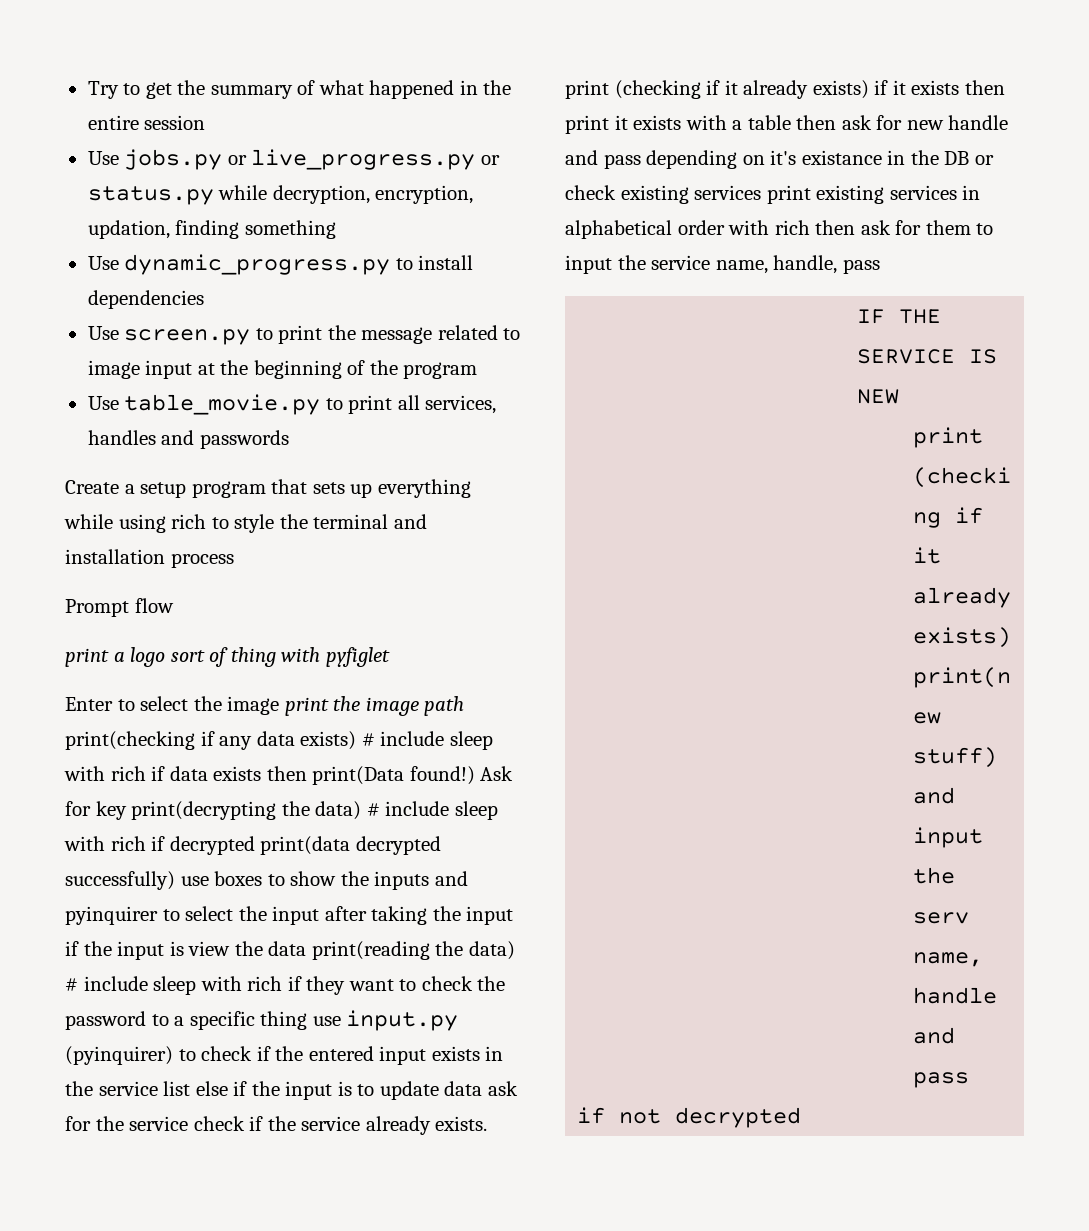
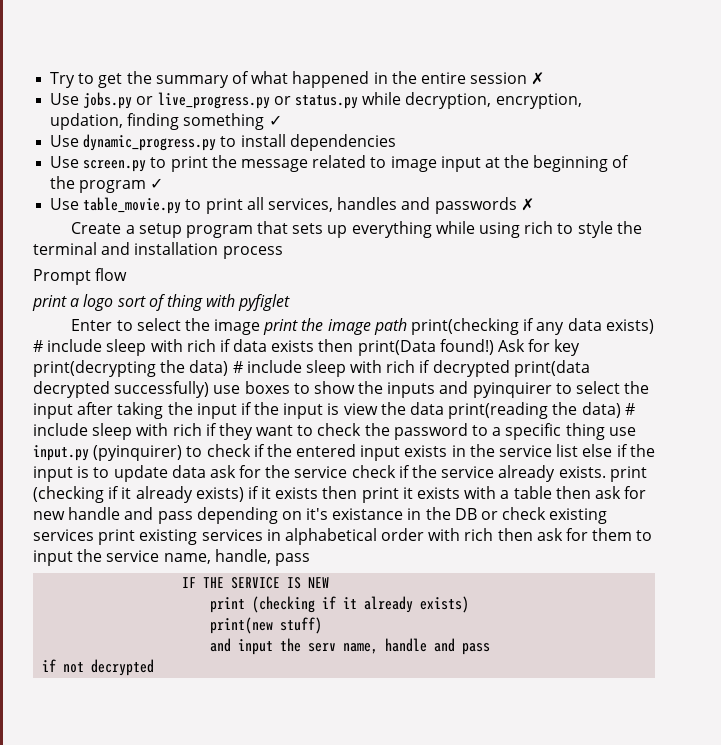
(206, 122) none -> [531,72,545,85] ✗
(336, 229) none -> [268,115,282,126] ✓
(478, 370) none -> [150,178,164,189] ✓
(289, 439) none -> [520,198,534,211] ✗

